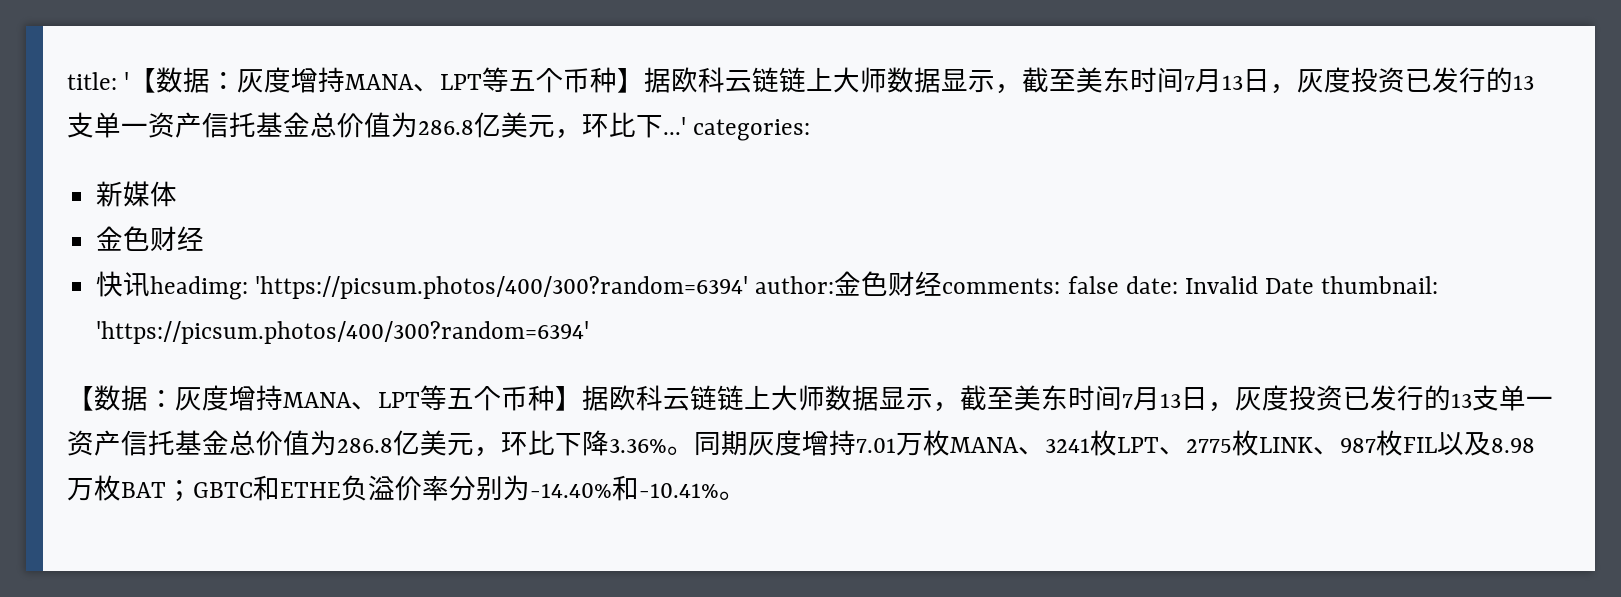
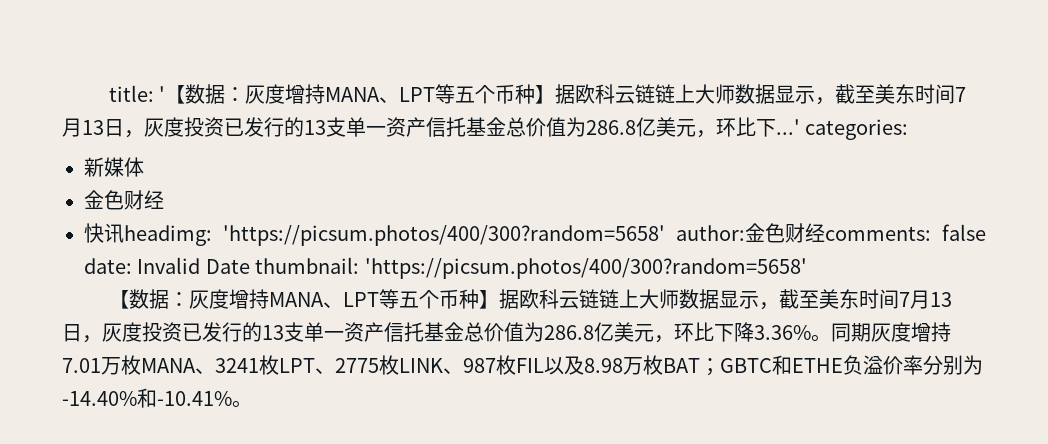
[255,276,749,299] 'https://picsum.photos/400/300?random=6394' -> [223,225,665,246] 'https://picsum.photos/400/300?random=5658'
[96,321,590,344] 'https://picsum.photos/400/300?random=6394' -> [364,258,807,279] 'https://picsum.photos/400/300?random=5658'

